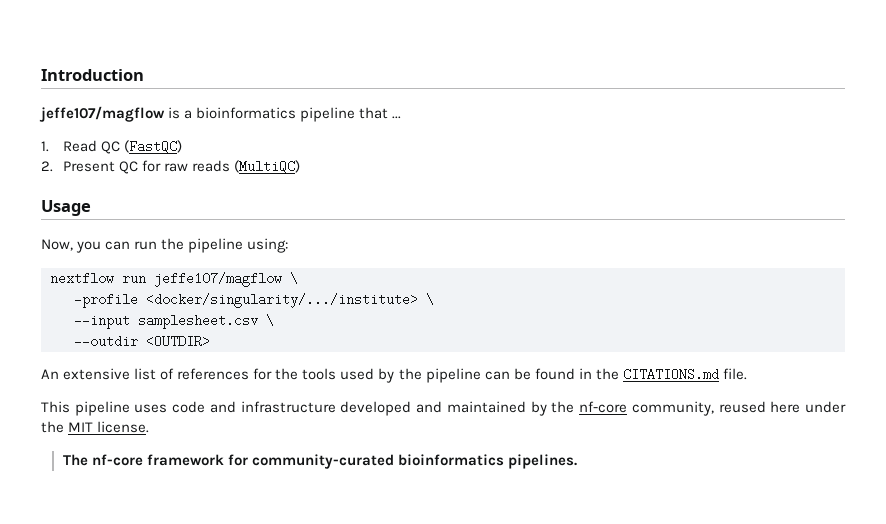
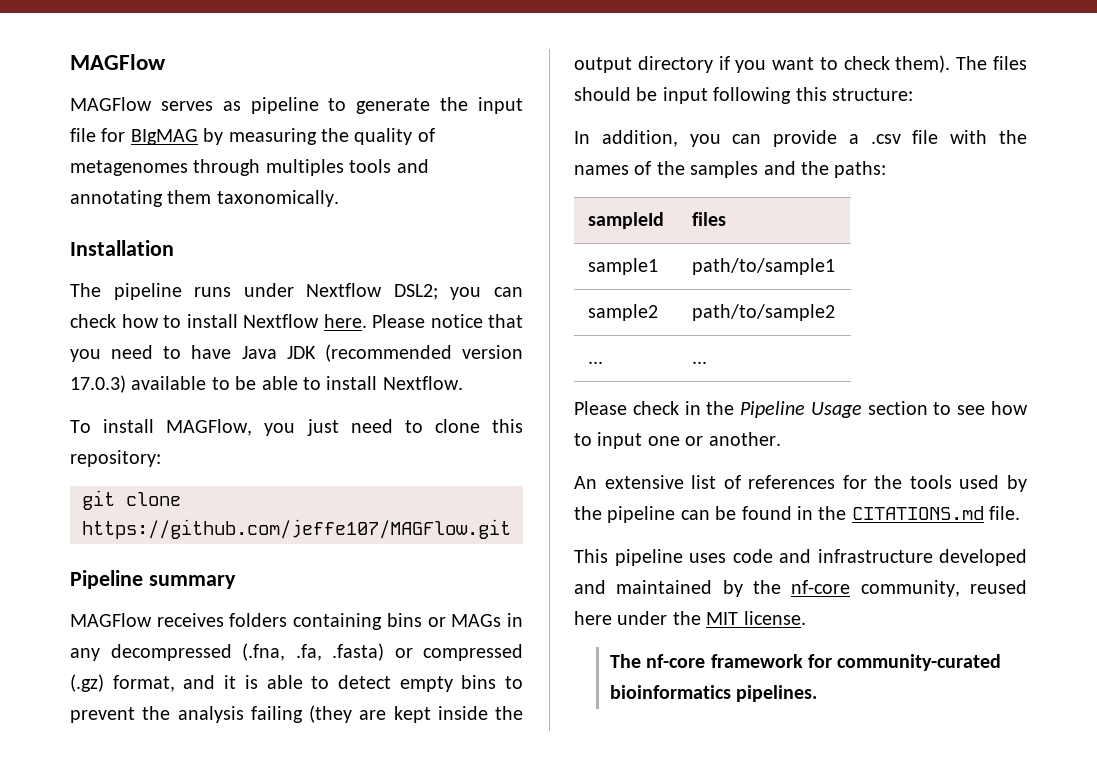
[41,69,144,81] [39,106,402,122] [41,140,182,154] [41,160,300,174] [41,200,91,216] [41,238,289,253] [50,272,298,287] [74,293,434,308] [74,314,274,329] [74,335,210,348] Introduction // jeffe107/magflow is a bioinformatics pipeline that ... // 1. Read QC (FastQC) // 2. Present QC for raw reads (MultiQC) // Usage // Now, you can run the pipeline using: // nextflow run jeffe107/magflow \ // -profile <docker/singularity/.../institute> \ // --input samplesheet.csv \ // --outdir <OUTDIR> -> [70,54,166,70] [70,97,523,114] [70,128,435,145] [70,159,429,176] [70,190,339,207] [70,240,174,256] [70,283,523,300] [70,314,523,328] [70,344,523,362] [70,375,463,393] [70,419,523,436] [70,450,161,467] [82,490,181,510] [82,519,511,539] [70,570,236,589] [70,613,523,630] [70,643,523,661] [70,674,523,692] [70,705,523,723] [574,55,1027,73] [574,87,913,104] [574,130,1027,147] [574,161,887,178] [587,212,664,229] [691,212,726,226] [587,258,658,275] [691,258,835,275] [587,304,658,321] [691,304,835,321] [587,361,603,364] [691,361,707,364] [574,401,1028,418] [574,432,781,449] MAGFlow // MAGFlow serves as pipeline to generate the input file for BIgMAG by measuring the quality of metagenomes through multiples tools and annotating them taxonomically. // Installation // The pipeline runs under Nextflow DSL2; you can check how to install Nextflow here. Please notice that you need to have Java JDK (recommended version 17.0.3) available to be able to install Nextflow. // To install MAGFlow, you just need to clone this repository: // git clone https://github.com/jeffe107/MAGFlow.git // Pipeline summary // MAGFlow receives folders containing bins or MAGs in any decompressed (.fna, .fa, .fasta) or compressed (.gz) format, and it is able to detect empty bins to prevent the analysis failing (they are kept inside the output directory if you want to check them). The files should be input following this structure: // In addition, you can provide a .csv file with the names of the samples and the paths: // sampleId | files // sample1 | path/to/sample1 // sample2 | path/to/sample2 // ... | ... // Please check in the Pipeline Usage section to see how to input one or another.

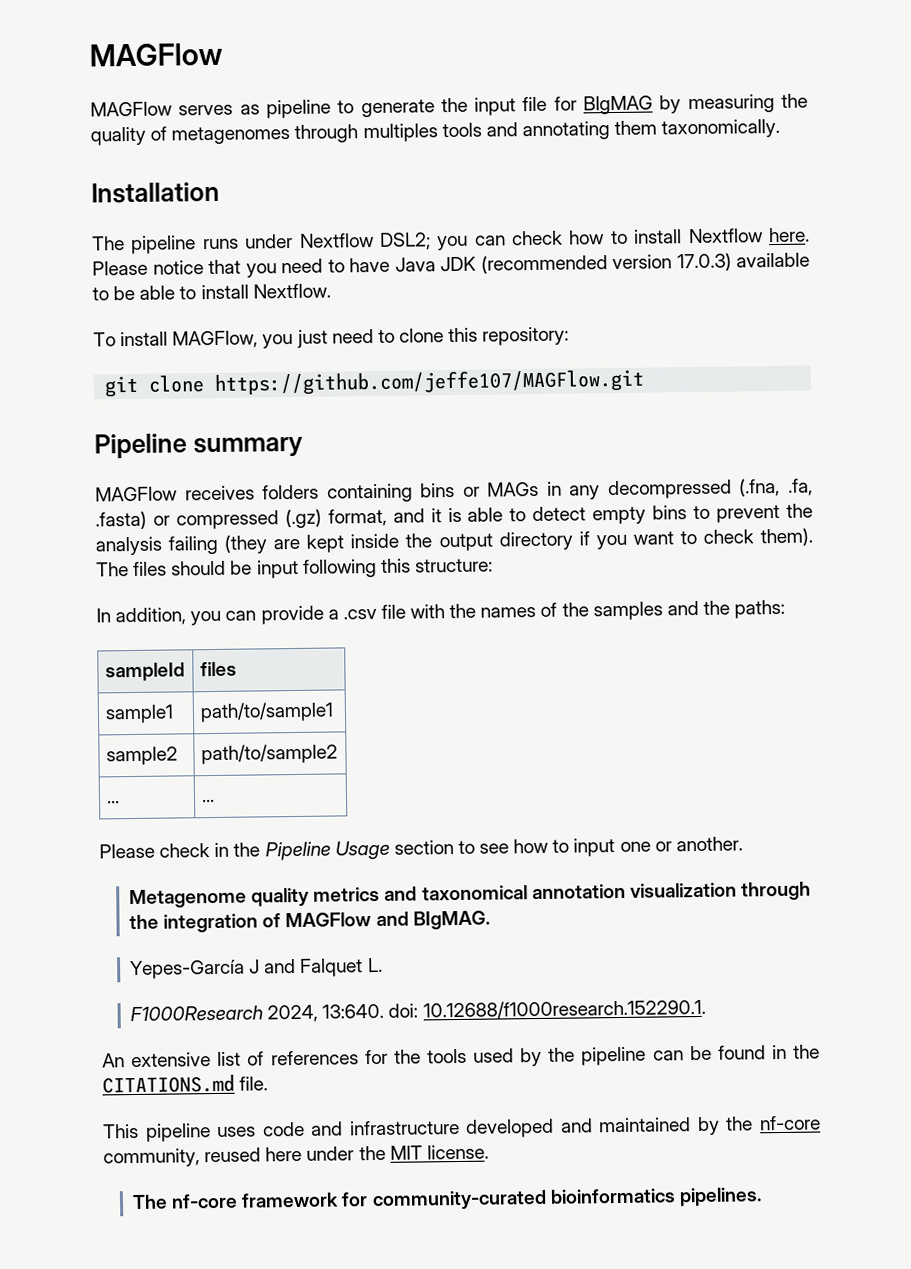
(781, 439) none -> [129,881,811,909] [129,910,490,933] [130,957,383,980] [130,998,706,1023] // Metagenome quality metrics and taxonomical annotation visualization through the integration of MAGFlow and BIgMAG. // Yepes-García J and Falquet L. // F1000Research 2024, 13:640. doi: 10.12688/f1000research.152290.1.

